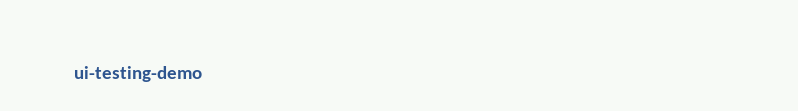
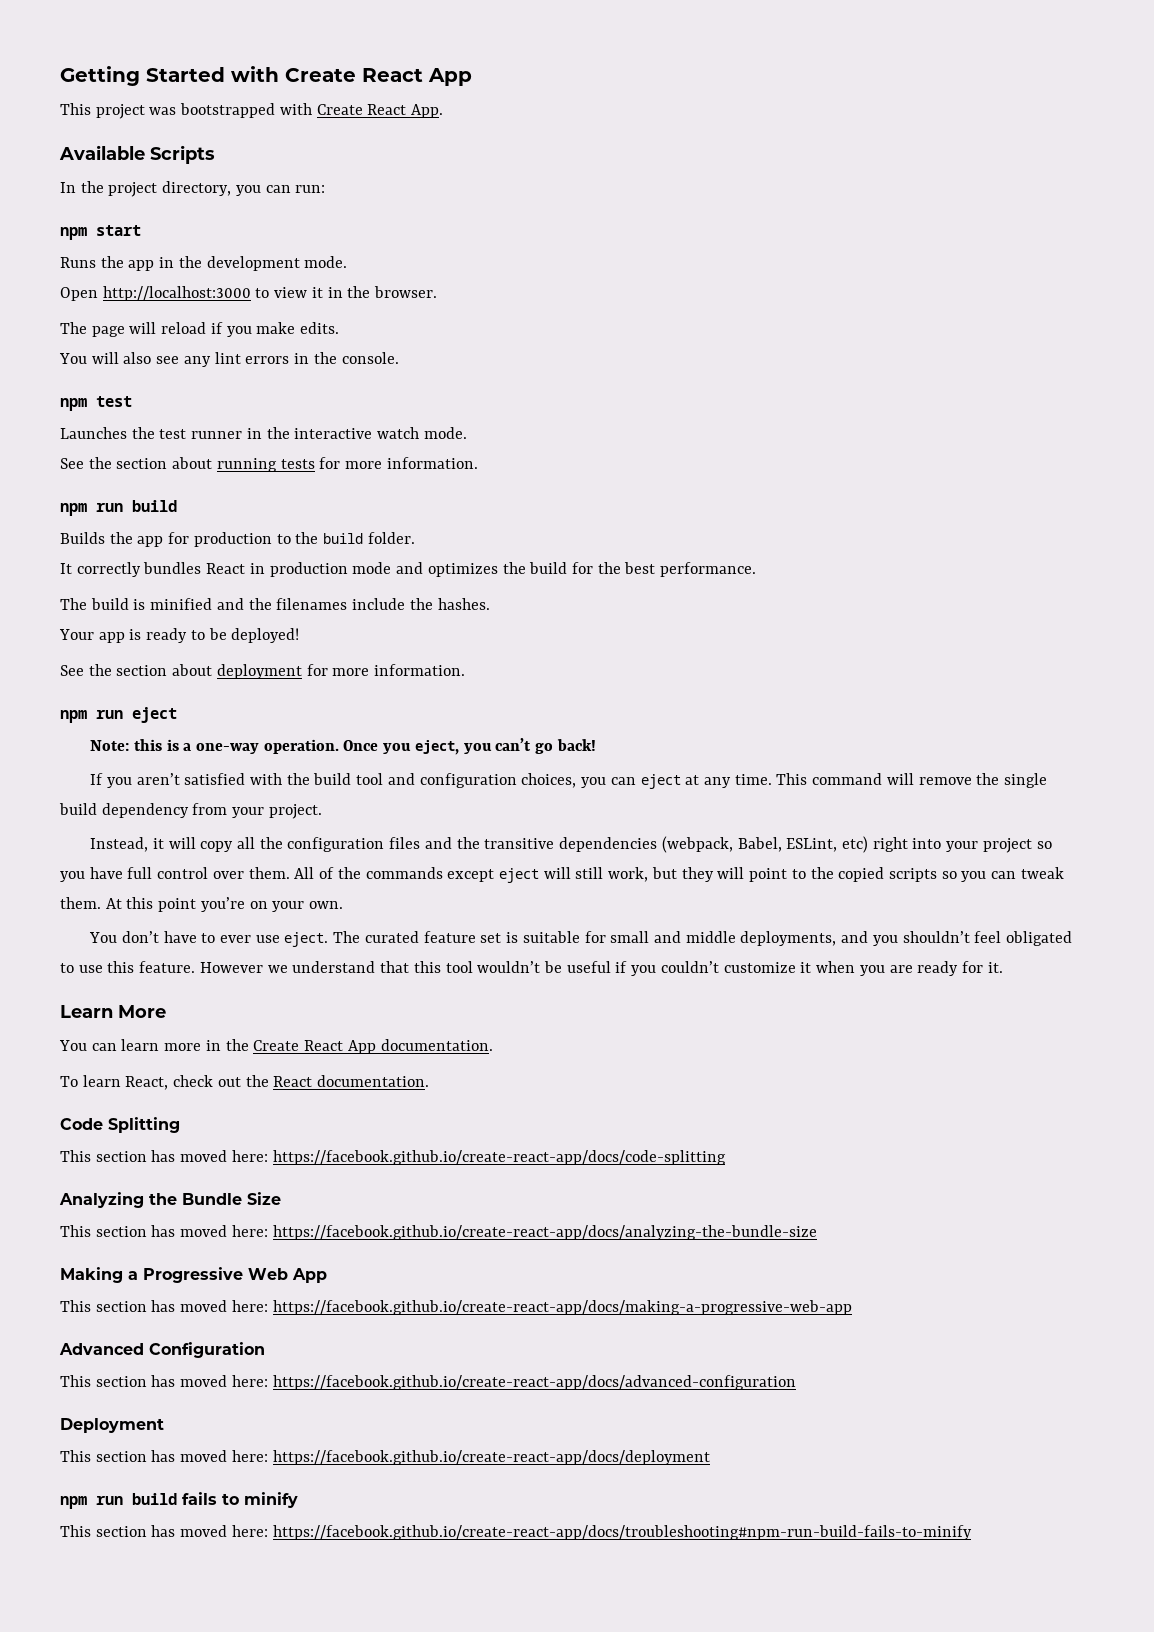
[74,66,202,82] ui-testing-demo -> [60,66,472,86] [60,103,444,119] [59,145,215,164] [60,181,326,197] [60,225,141,240] [60,256,348,271] [60,286,438,301] [60,322,340,337] [59,352,399,367] [60,396,132,411] [60,427,467,439] [60,457,478,472] [60,500,177,516] [60,532,415,547] [60,562,757,577] [60,598,490,610] [59,628,300,643] [60,664,466,679] [60,707,177,723] [90,738,596,755] [90,773,1048,789] [59,803,322,819] [90,836,1052,853] [60,867,1064,883] [60,897,344,912] [89,931,1073,947] [60,961,1003,976] [60,1005,166,1018] [59,1039,493,1054] [60,1075,430,1090] [60,1117,180,1133] [60,1150,726,1165] [59,1192,281,1208] [60,1225,817,1240] [60,1267,327,1283] [60,1300,852,1315] [59,1342,265,1358] [60,1375,796,1390] [60,1418,164,1433] [60,1450,710,1465] [60,1492,298,1509] [60,1525,972,1540] Getting Started with Create React App // This project was bootstrapped with Create React App. // Available Scripts // In the project directory, you can run: // npm start // Runs the app in the development mode. // Open http://localhost:3000 to view it in the browser. // The page will reload if you make edits. // You will also see any lint errors in the console. // npm test // Launches the test runner in the interactive watch mode. // See the section about running tests for more information. // npm run build // Builds the app for production to the build folder. // It correctly bundles React in production mode and optimizes the build for the best performance. // The build is minified and the filenames include the hashes. // Your app is ready to be deployed! // See the section about deployment for more information. // npm run eject // Note: this is a one-way operation. Once you eject, you can’t go back! // If you aren’t satisfied with the build tool and configuration choices, you can eject at any time. This command will remove the single build dependency from your project. // Instead, it will copy all the configuration files and the transitive dependencies (webpack, Babel, ESLint, etc) right into your project so you have full control over them. All of the commands except eject will still work, but they will point to the copied scripts so you can tweak them. At this point you’re on your own. // You don’t have to ever use eject. The curated feature set is suitable for small and middle deployments, and you shouldn’t feel obligated to use this feature. However we understand that this tool wouldn’t be useful if you couldn’t customize it when you are ready for it. // Learn More // You can learn more in the Create React App documentation. // To learn React, check out the React documentation. // Code Splitting // This section has moved here: https://facebook.github.io/create-react-app/docs/code-splitting // Analyzing the Bundle Size // This section has moved here: https://facebook.github.io/create-react-app/docs/analyzing-the-bundle-size // Making a Progressive Web App // This section has moved here: https://facebook.github.io/create-react-app/docs/making-a-progressive-web-app // Advanced Configuration // This section has moved here: https://facebook.github.io/create-react-app/docs/advanced-configuration // Deployment // This section has moved here: https://facebook.github.io/create-react-app/docs/deployment // npm run build fails to minify // This section has moved here: https://facebook.github.io/create-react-app/docs/troubleshooting#npm-run-build-fails-to-minify

